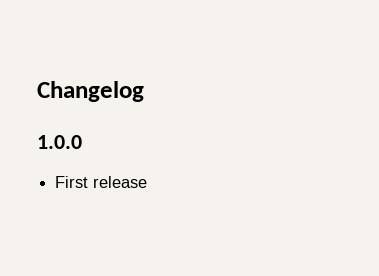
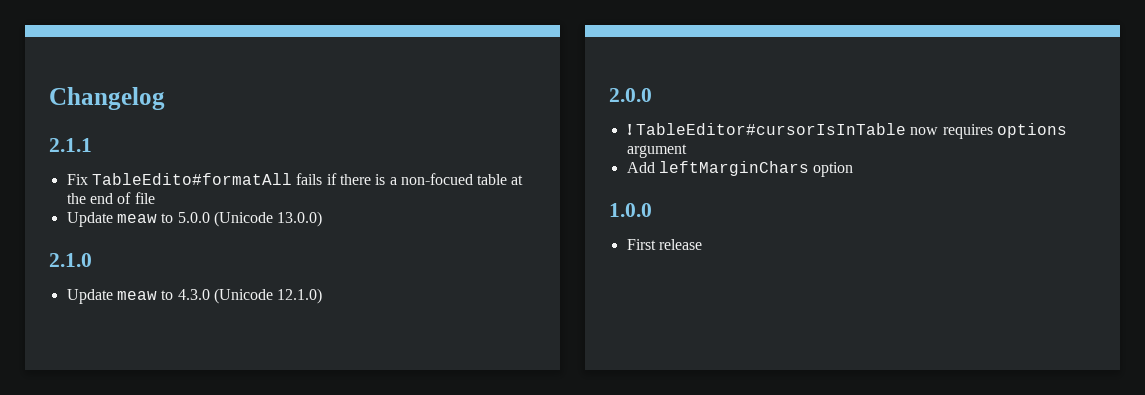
(144, 91) none -> [49,138,92,152] [66,173,524,185] [66,192,155,204] [66,211,323,227] [49,253,92,267] [66,288,323,304] [609,88,652,102] [626,123,1067,139] [626,144,687,158] [626,161,854,177] // 2.1.1 // Fix TableEdito#formatAll fails if there is a non-focued table at the end of file // Update meaw to 5.0.0 (Unicode 13.0.0) // 2.1.0 // Update meaw to 4.3.0 (Unicode 12.1.0) // 2.0.0 // ! TableEditor#cursorIsInTable now requires options argument // Add leftMarginChars option

